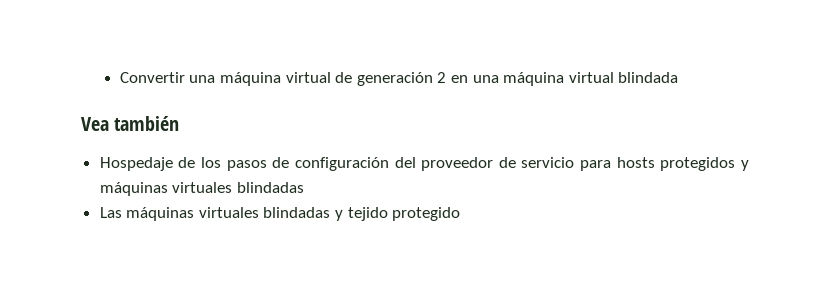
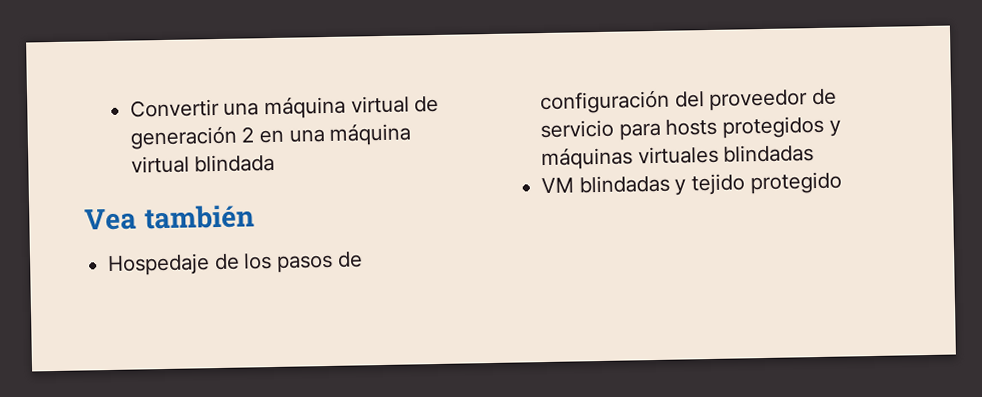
[99,207,259,221] Las máquinas virtuales -> [541,177,575,194] VM

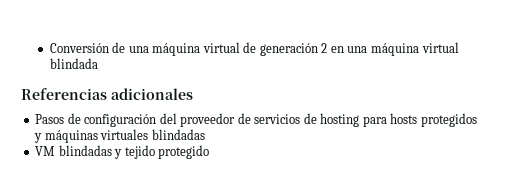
[129,98,220,118] Convertir -> [49,42,126,53] Conversión de
[84,204,255,231] [107,253,334,277] Vea también // Hospedaje de los pasos -> [21,88,193,100] [35,114,65,124] Referencias adicionales // Pasos
[540,119,615,139] servicio -> [254,113,360,127] servicios de hosting

